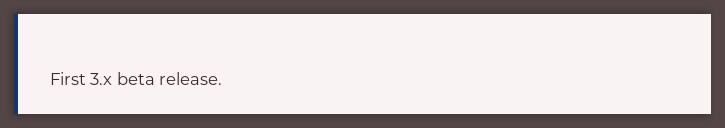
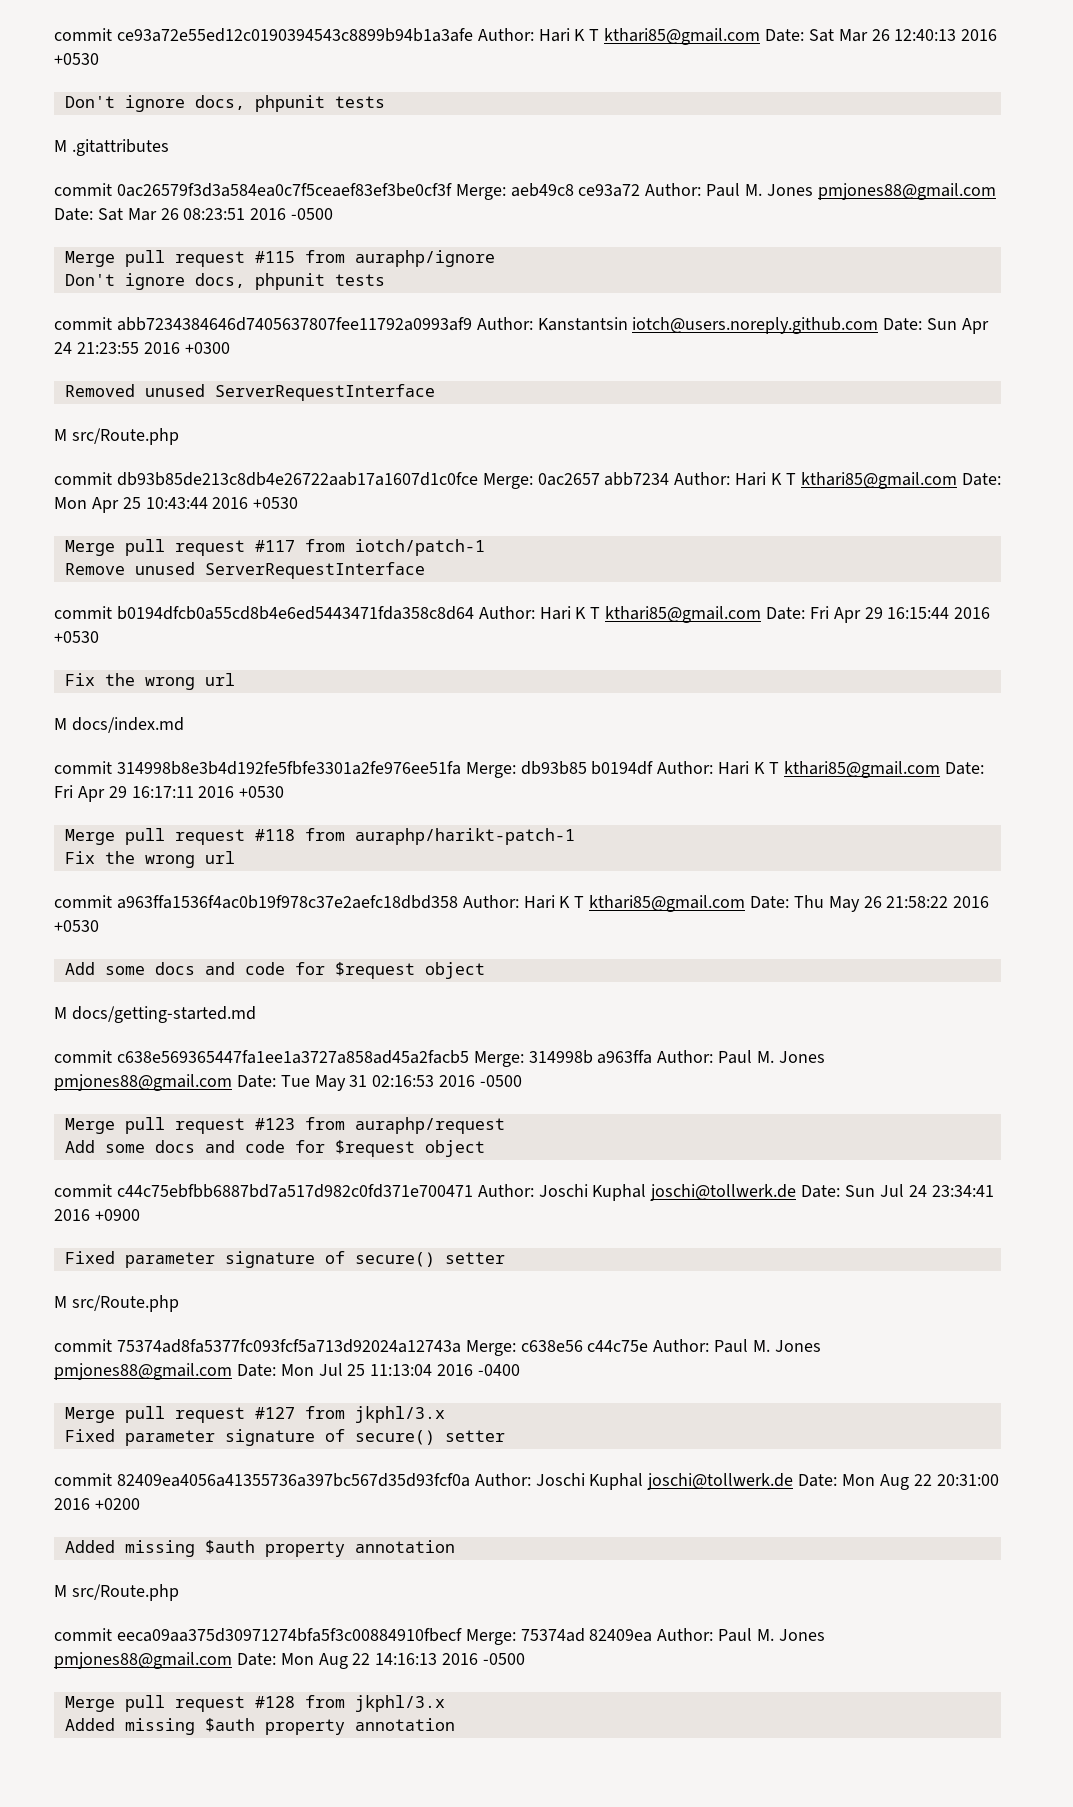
[50,72,223,85] First 3.x beta release. -> [54,28,998,45] [54,53,99,65] [64,95,385,112] [54,139,169,156] [54,183,996,200] [54,208,334,221] [64,250,495,267] [64,273,385,290] [54,317,990,334] [54,342,230,354] [64,384,435,401] [54,428,179,445] [54,472,1001,489] [54,497,299,513] [64,539,485,556] [64,562,425,579] [54,606,991,623] [54,631,99,643] [64,673,235,690] [54,717,184,733] [54,761,984,778] [54,785,285,802] [64,828,575,845] [64,851,235,868] [54,895,990,912] [54,920,99,932] [64,962,485,979] [54,1006,256,1023] [54,1050,825,1067] [54,1074,523,1091] [64,1117,505,1134] [64,1140,485,1157] [54,1184,994,1201] [54,1209,140,1221] [64,1251,505,1268] [54,1295,179,1312] [54,1339,821,1356] [54,1363,521,1380] [64,1406,445,1423] [64,1429,505,1446] [54,1473,999,1490] [54,1498,140,1510] [64,1540,455,1557] [54,1584,179,1601] [54,1628,825,1645] [54,1652,526,1669] [64,1695,445,1712] [64,1718,455,1735] commit ce93a72e55ed12c0190394543c8899b94b1a3afe Author: Hari K T kthari85@gmail.com Date: Sat Mar 26 12:40:13 2016 +0530 // Don't ignore docs, phpunit tests // M .gitattributes // commit 0ac26579f3d3a584ea0c7f5ceaef83ef3be0cf3f Merge: aeb49c8 ce93a72 Author: Paul M. Jones pmjones88@gmail.com Date: Sat Mar 26 08:23:51 2016 -0500 // Merge pull request #115 from auraphp/ignore // Don't ignore docs, phpunit tests // commit abb7234384646d7405637807fee11792a0993af9 Author: Kanstantsin iotch@users.noreply.github.com Date: Sun Apr 24 21:23:55 2016 +0300 // Removed unused ServerRequestInterface // M src/Route.php // commit db93b85de213c8db4e26722aab17a1607d1c0fce Merge: 0ac2657 abb7234 Author: Hari K T kthari85@gmail.com Date: Mon Apr 25 10:43:44 2016 +0530 // Merge pull request #117 from iotch/patch-1 // Remove unused ServerRequestInterface // commit b0194dfcb0a55cd8b4e6ed5443471fda358c8d64 Author: Hari K T kthari85@gmail.com Date: Fri Apr 29 16:15:44 2016 +0530 // Fix the wrong url // M docs/index.md // commit 314998b8e3b4d192fe5fbfe3301a2fe976ee51fa Merge: db93b85 b0194df Author: Hari K T kthari85@gmail.com Date: Fri Apr 29 16:17:11 2016 +0530 // Merge pull request #118 from auraphp/harikt-patch-1 // Fix the wrong url // commit a963ffa1536f4ac0b19f978c37e2aefc18dbd358 Author: Hari K T kthari85@gmail.com Date: Thu May 26 21:58:22 2016 +0530 // Add some docs and code for $request object // M docs/getting-started.md // commit c638e569365447fa1ee1a3727a858ad45a2facb5 Merge: 314998b a963ffa Author: Paul M. Jones pmjones88@gmail.com Date: Tue May 31 02:16:53 2016 -0500 // Merge pull request #123 from auraphp/request // Add some docs and code for $request object // commit c44c75ebfbb6887bd7a517d982c0fd371e700471 Author: Joschi Kuphal joschi@tollwerk.de Date: Sun Jul 24 23:34:41 2016 +0900 // Fixed parameter signature of secure() setter // M src/Route.php // commit 75374ad8fa5377fc093fcf5a713d92024a12743a Merge: c638e56 c44c75e Author: Paul M. Jones pmjones88@gmail.com Date: Mon Jul 25 11:13:04 2016 -0400 // Merge pull request #127 from jkphl/3.x // Fixed parameter signature of secure() setter // commit 82409ea4056a41355736a397bc567d35d93fcf0a Author: Joschi Kuphal joschi@tollwerk.de Date: Mon Aug 22 20:31:00 2016 +0200 // Added missing $auth property annotation // M src/Route.php // commit eeca09aa375d30971274bfa5f3c00884910fbecf Merge: 75374ad 82409ea Author: Paul M. Jones pmjones88@gmail.com Date: Mon Aug 22 14:16:13 2016 -0500 // Merge pull request #128 from jkphl/3.x // Added missing $auth property annotation

